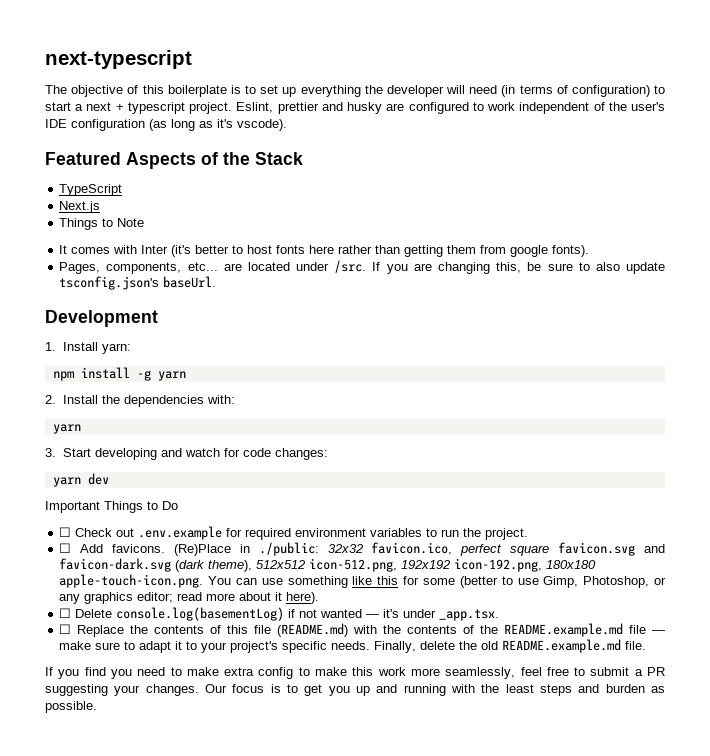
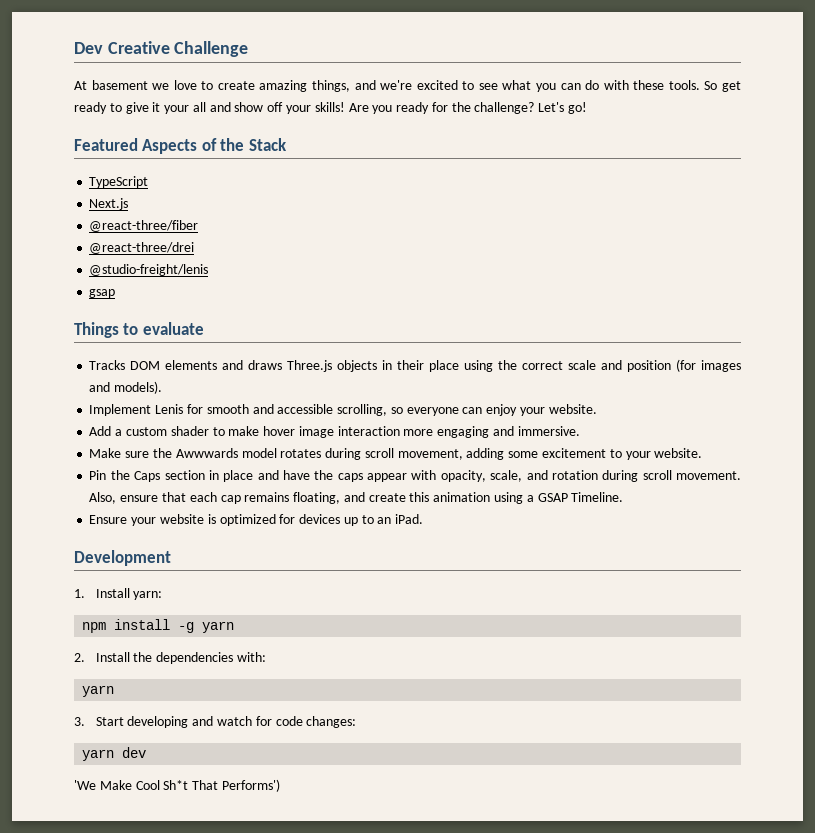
[45,50,192,69] [45,85,665,97] [45,102,666,114] [45,119,287,131] next-typescript // The objective of this boilerplate is to set up everything the developer will need (in terms of configuration) to start a next + typescript project. Eslint, prettier and husky are configured to work independent of the user's IDE configuration (as long as it's vscode). -> [74,41,249,57] [74,80,741,92] [74,102,588,114] Dev Creative Challenge // At basement we love to create amazing things, and we're excited to see what you can do with these tools. So get ready to give it your all and show off your skills! Are you ready for the challenge? Let's go!
[59,218,145,230] [59,245,590,257] [59,260,665,274] [59,276,217,290] Things to Note // It comes with Inter (it's better to host fonts here rather than getting them from google fonts). // Pages, components, etc... are located under /src. If you are changing this, be sure to also update tsconfig.json's baseUrl. -> [89,220,199,232] [89,242,195,254] [89,264,209,276] [89,289,116,298] [74,322,204,338] [89,359,742,372] [89,381,163,394] [89,404,597,416] [89,426,580,438] [89,448,703,460] [89,470,742,482] [89,492,624,504] [89,514,424,526] @react-three/fiber // @react-three/drei // @studio-freight/lenis // gsap // Things to evaluate // Tracks DOM elements and draws Three.js objects in their place using the correct scale and position (for images and models). // Implement Lenis for smooth and accessible scrolling, so everyone can enjoy your website. // Add a custom shader to make hover image interaction more engaging and immersive. // Make sure the Awwwards model rotates during scroll movement, adding some excitement to your website. // Pin the Caps section in place and have the caps appear with opacity, scale, and rotation during scroll movement. Also, ensure that each cap remains floating, and create this animation using a GSAP Timeline. // Ensure your website is optimized for devices up to an iPad.
[45,501,178,513] [59,526,529,540] [59,542,665,556] [59,558,597,572] [59,574,666,588] [59,592,320,604] [59,607,500,621] [59,623,666,637] [59,639,647,653] [45,667,665,679] [45,684,665,696] [45,701,97,713] Important Things to Do // ☐ Check out .env.example for required environment variables to run the project. // ☐ Add favicons. (Re)Place in ./public: 32x32 favicon.ico, perfect square favicon.svg and favicon-dark.svg (dark theme), 512x512 icon-512.png, 192x192 icon-192.png, 180x180 apple-touch-icon.png. You can use something like this for some (better to use Gimp, Photoshop, or any graphics editor; read more about it here). // ☐ Delete console.log(basementLog) if not wanted — it's under _app.tsx. // ☐ Replace the contents of this file (README.md) with the contents of the README.example.md file — make sure to adapt it to your project's specific needs. Finally, delete the old README.example.md file. // If you find you need to make extra config to make this work more seamlessly, feel free to submit a PR suggesting your changes. Our focus is to get you up and running with the least steps and burden as possible. -> [74,779,280,792] 'We Make Cool Sh*t That Performs')

